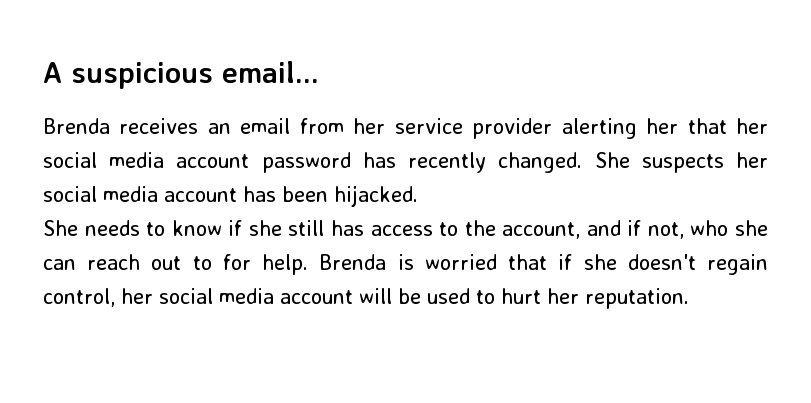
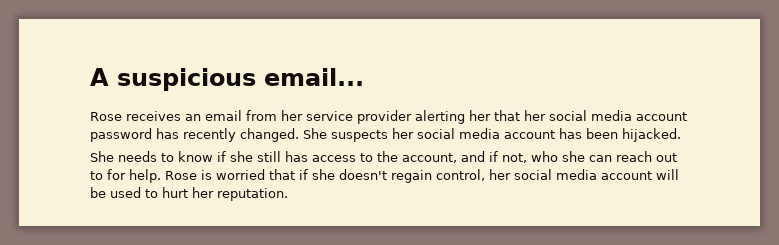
[43,118,110,134] Brenda -> [90,112,122,121] Rose
[319,254,387,270] Brenda -> [165,171,197,180] Rose

